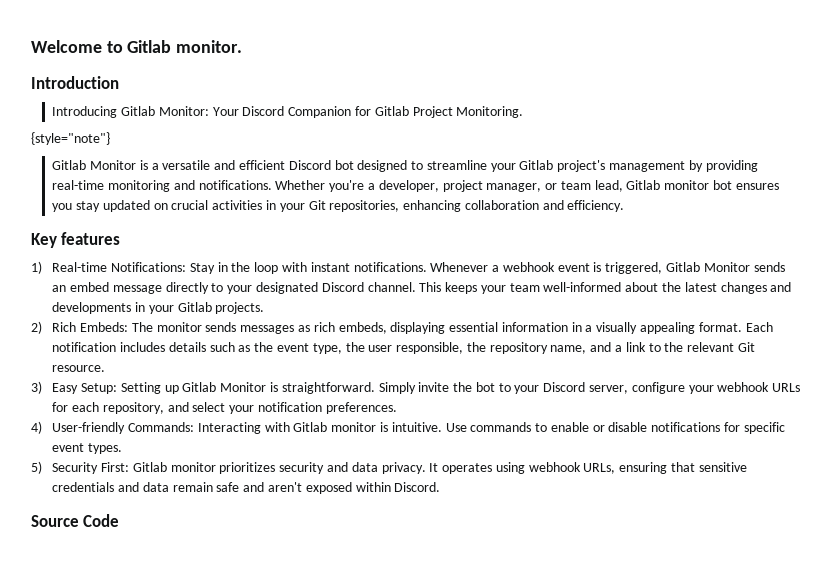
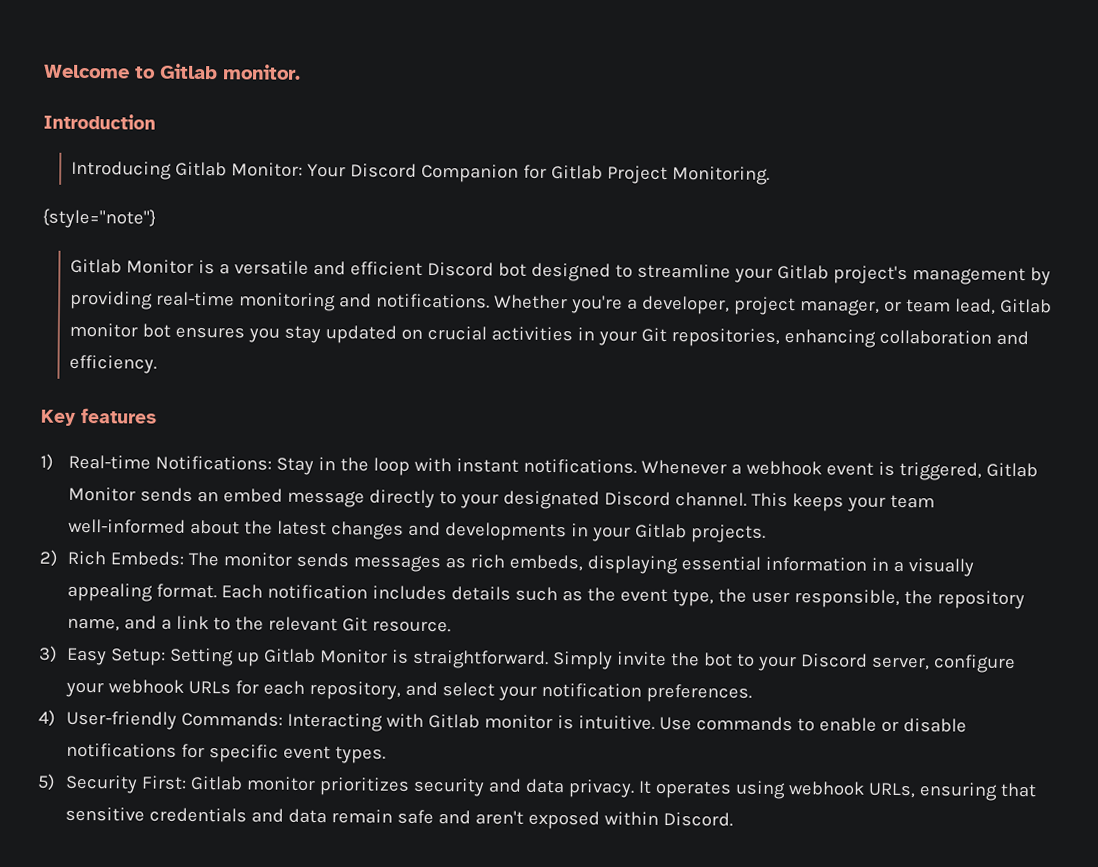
[31,514,120,527] // Source Code -> (734, 819) none

